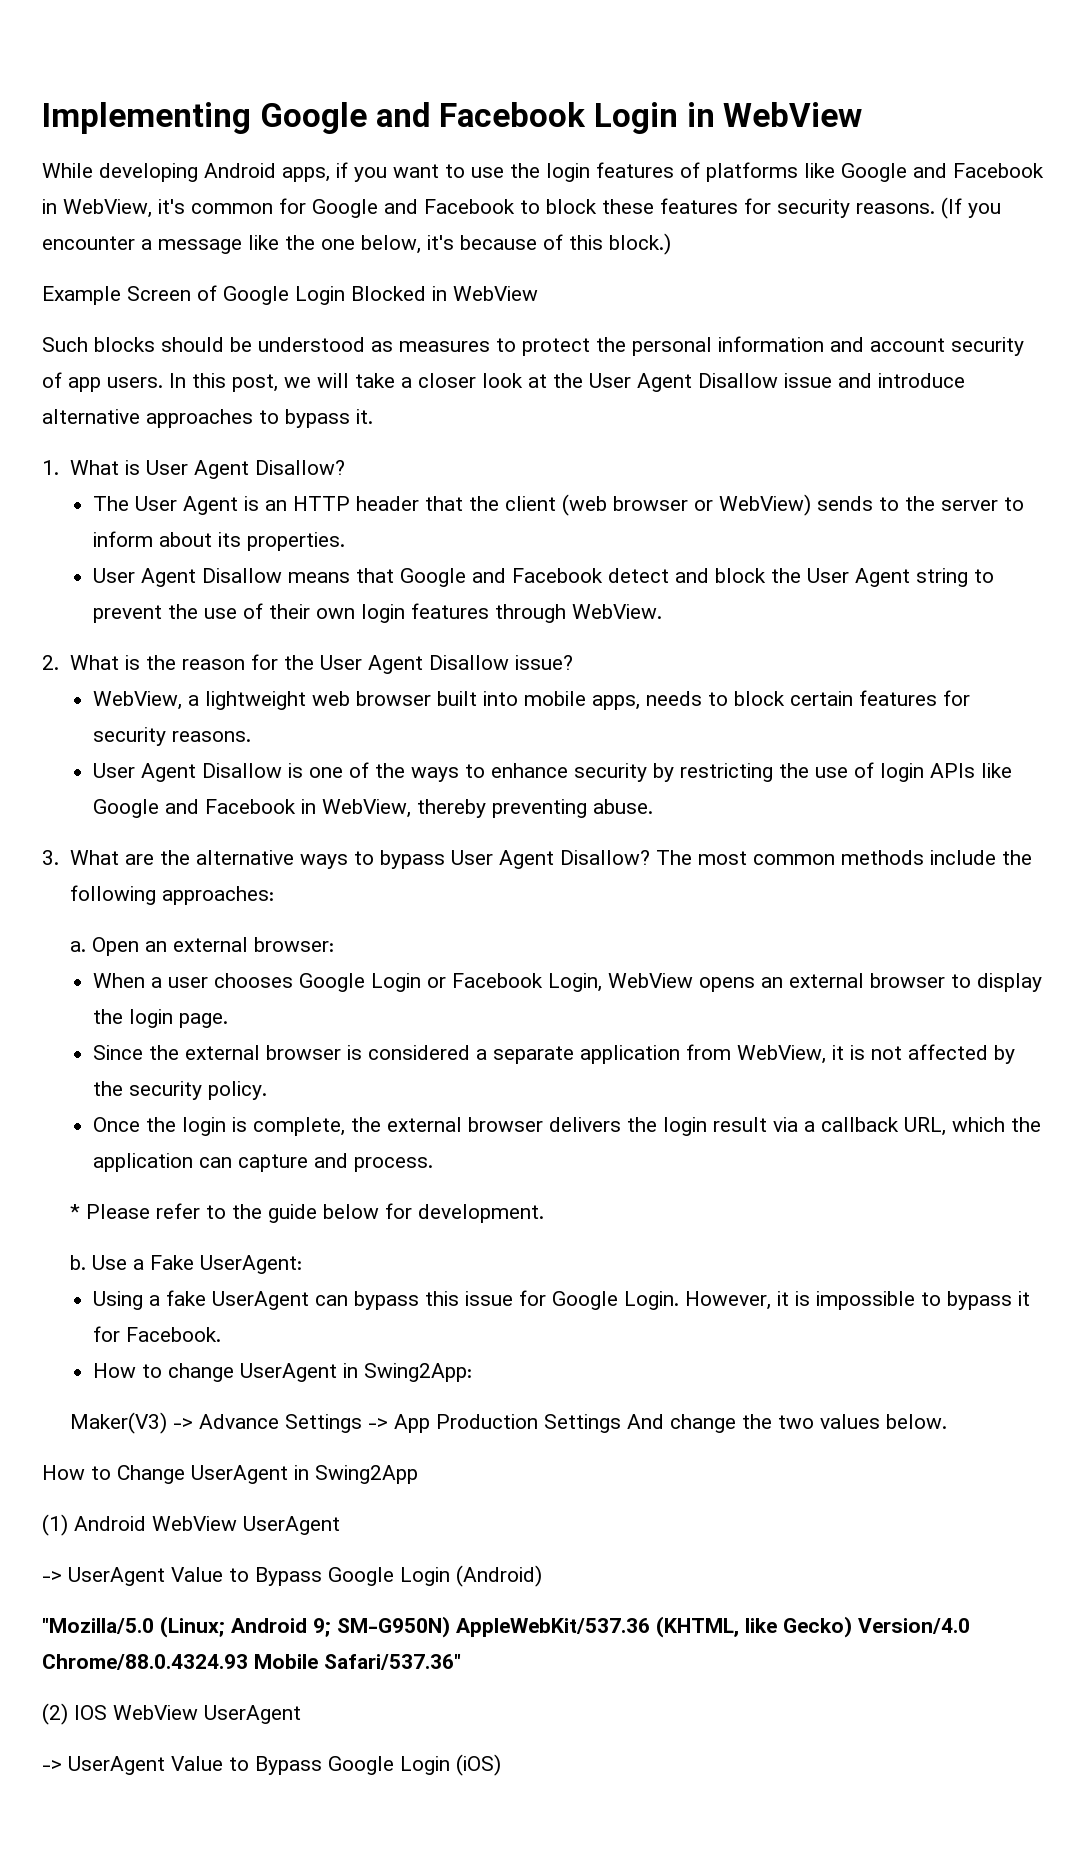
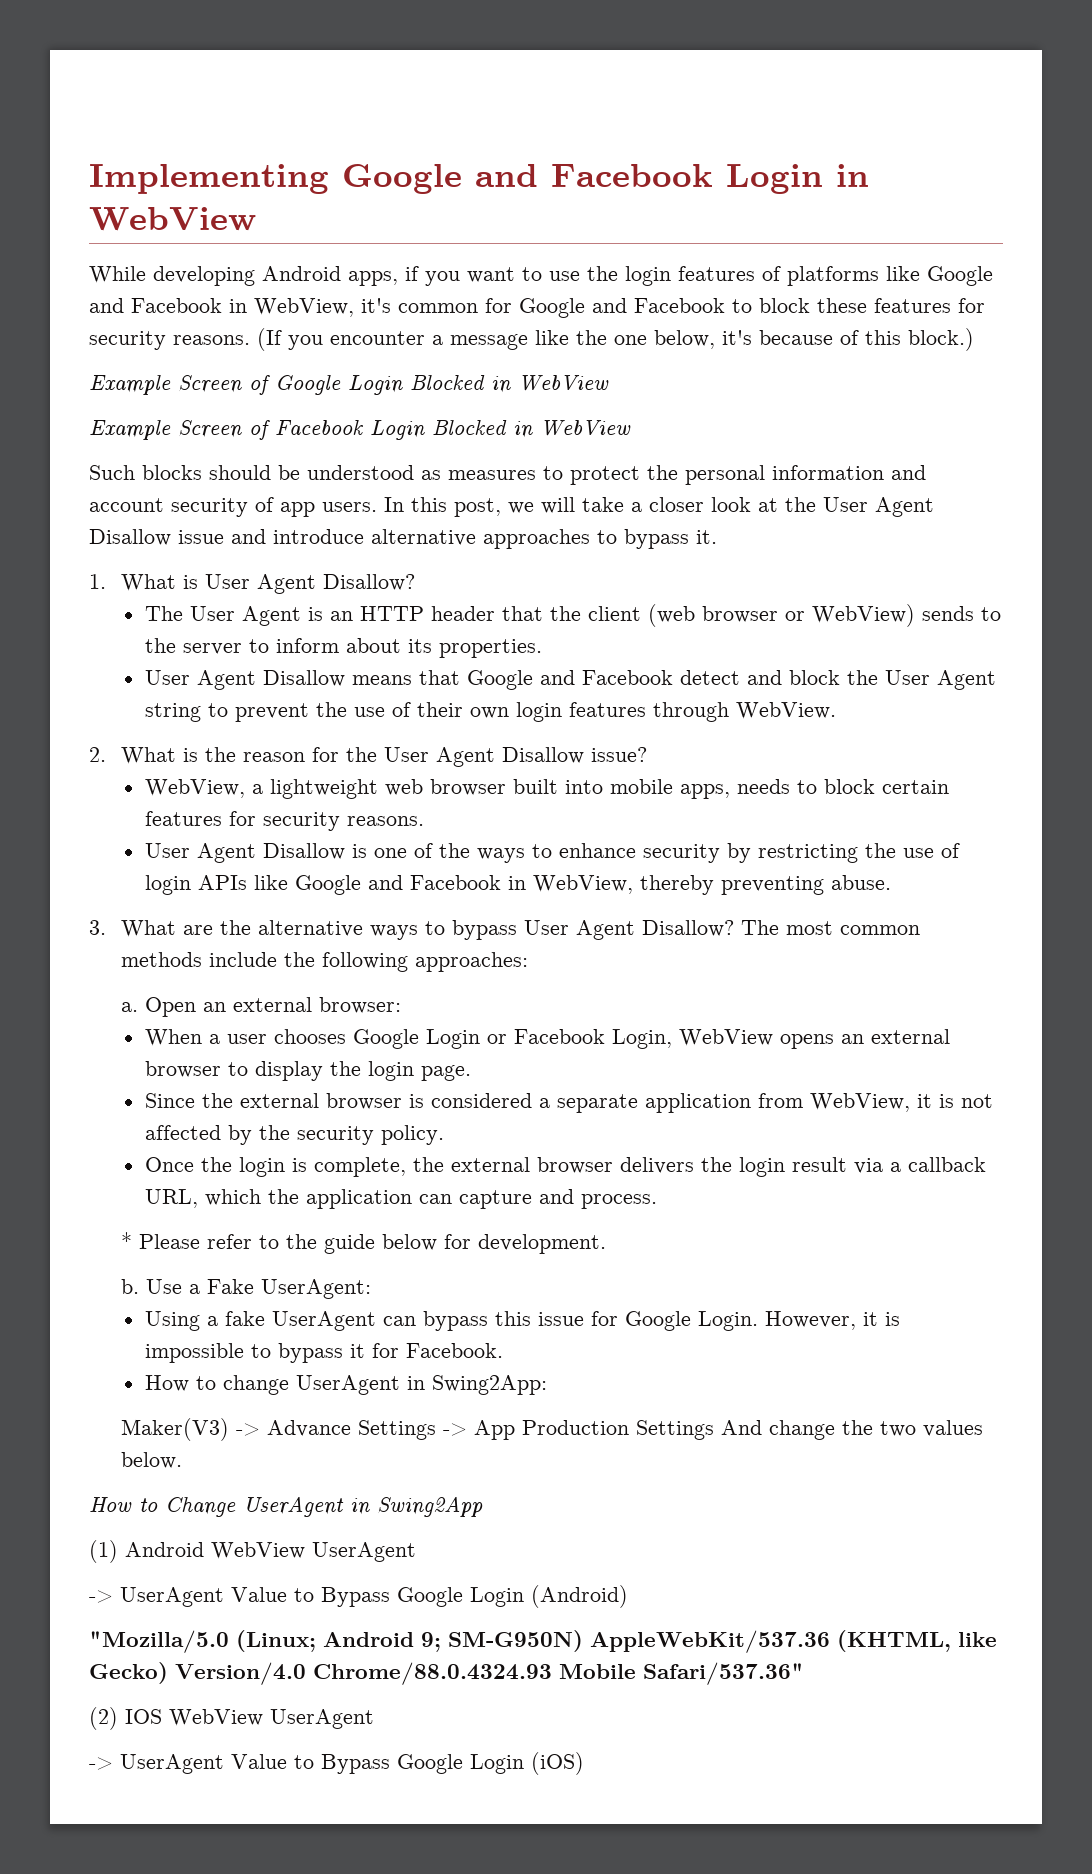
(538, 293) none -> [89,420,631,440] // Example Screen of Facebook Login Blocked in WebView

